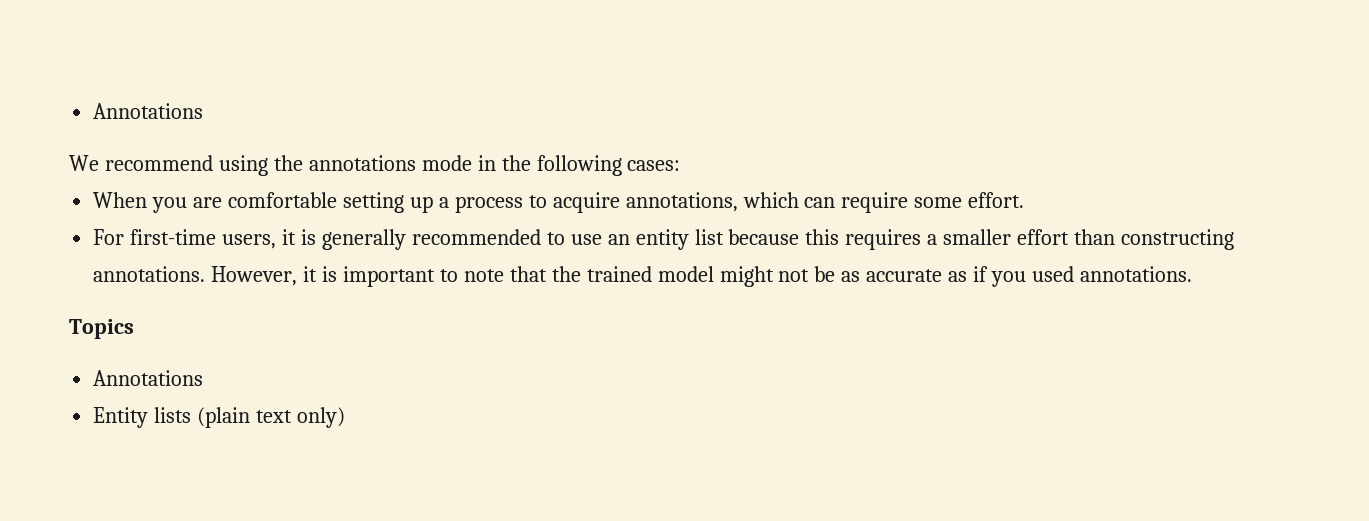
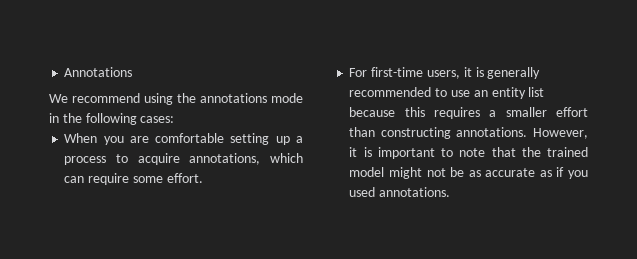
[69,319,134,339] [93,370,204,386] [93,407,345,428] // Topics // Annotations // Entity lists (plain text only) -> (451, 192) none

